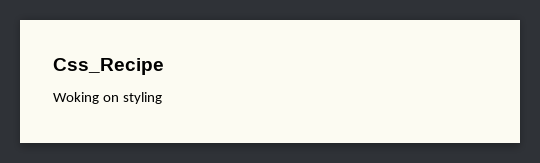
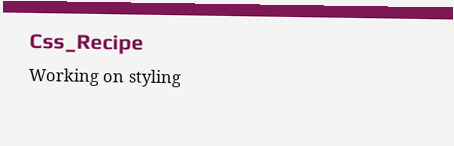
[53,92,99,104] Woking -> [28,67,100,87] Working

